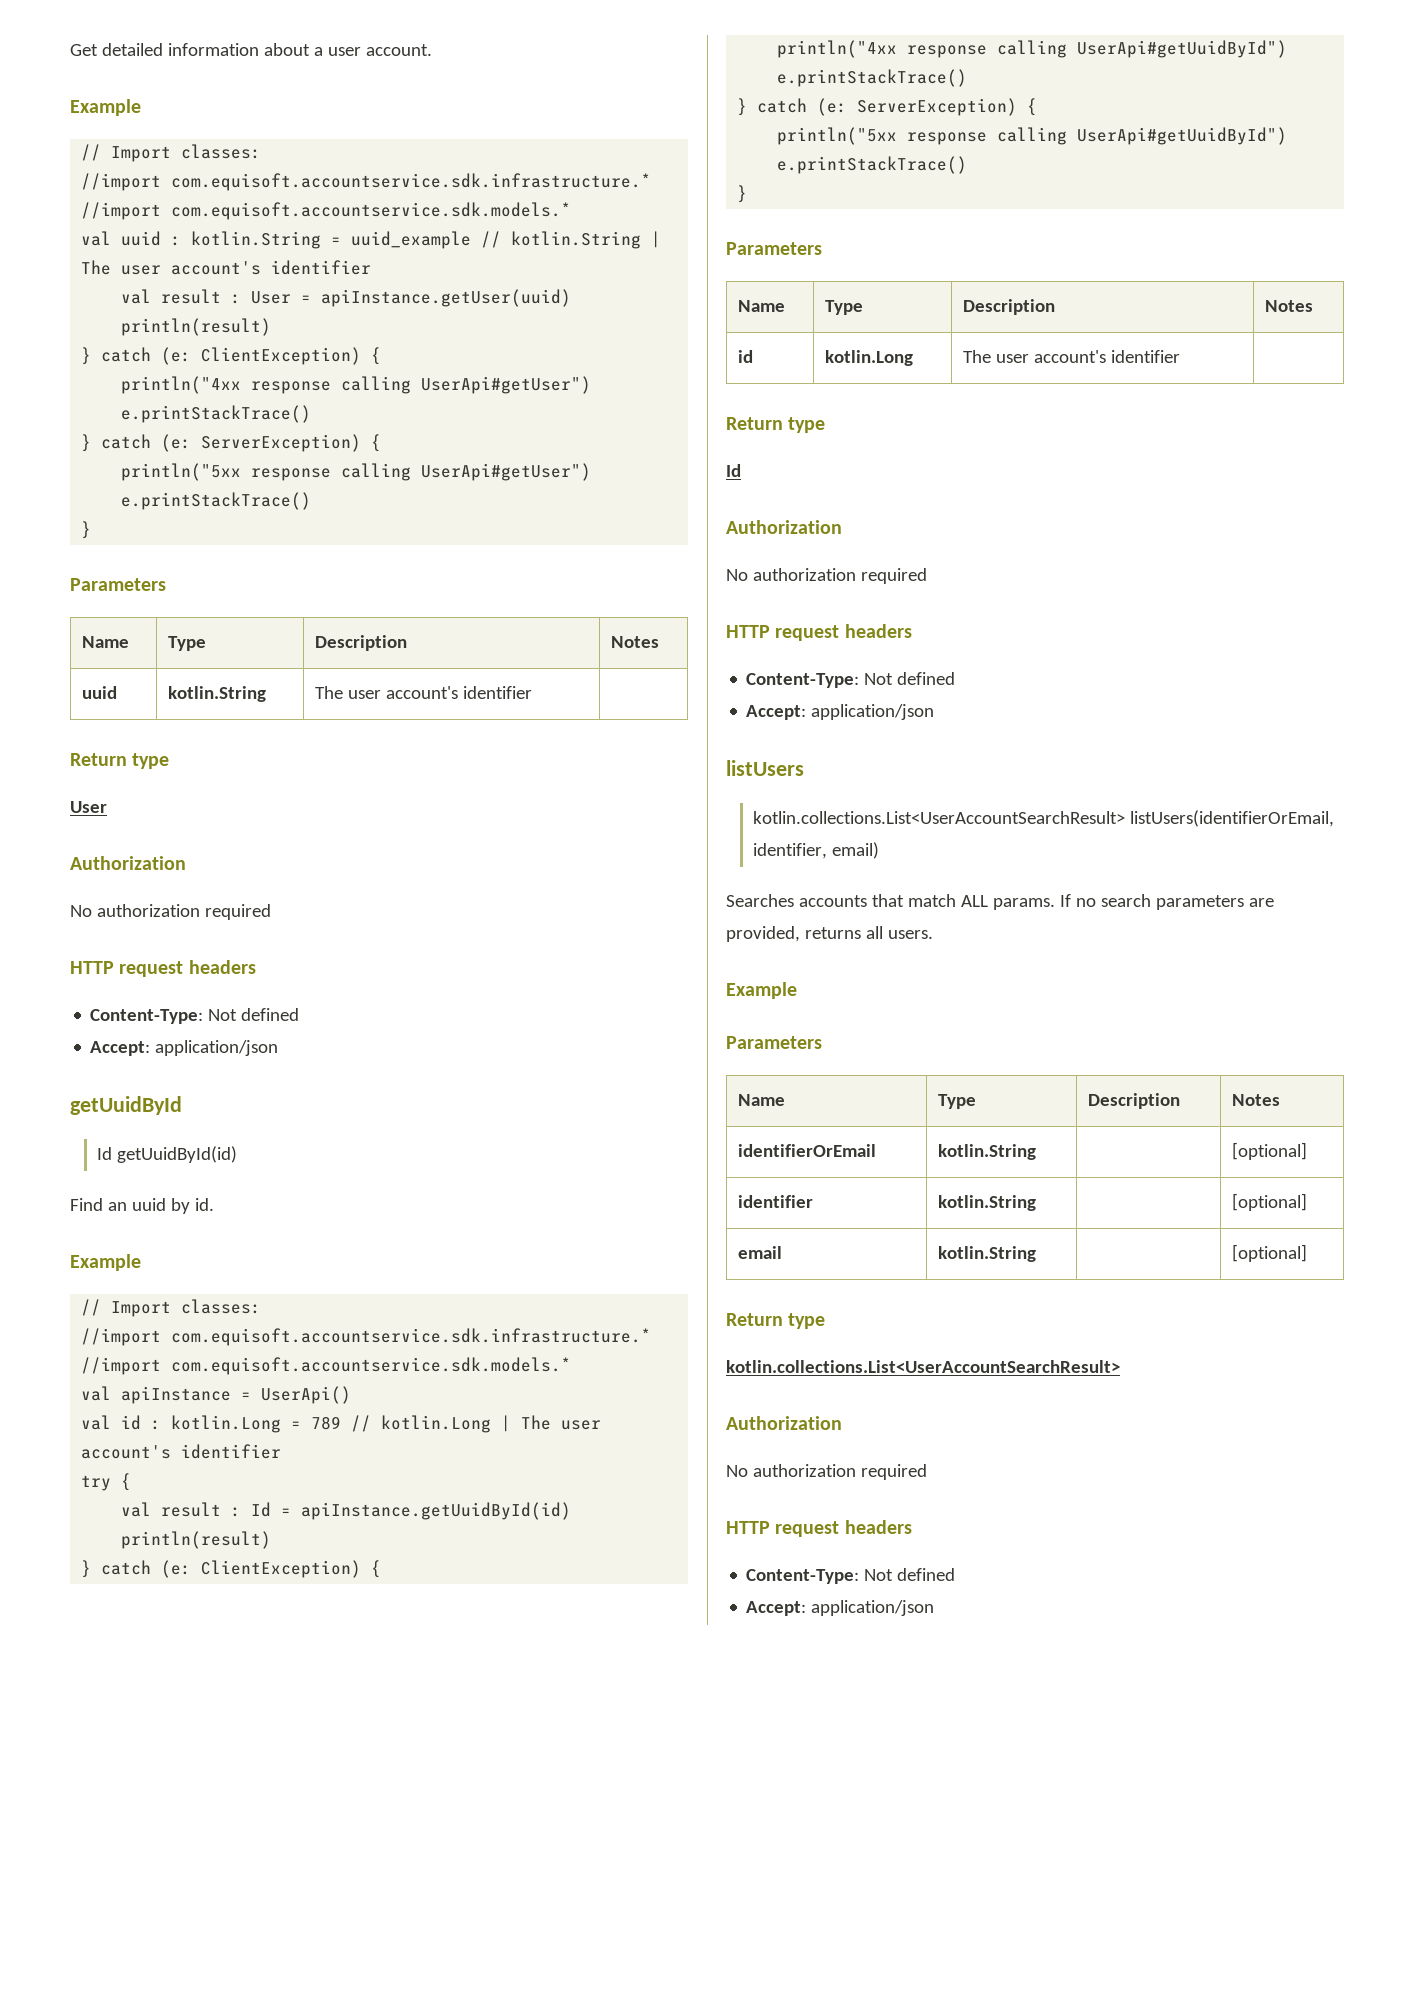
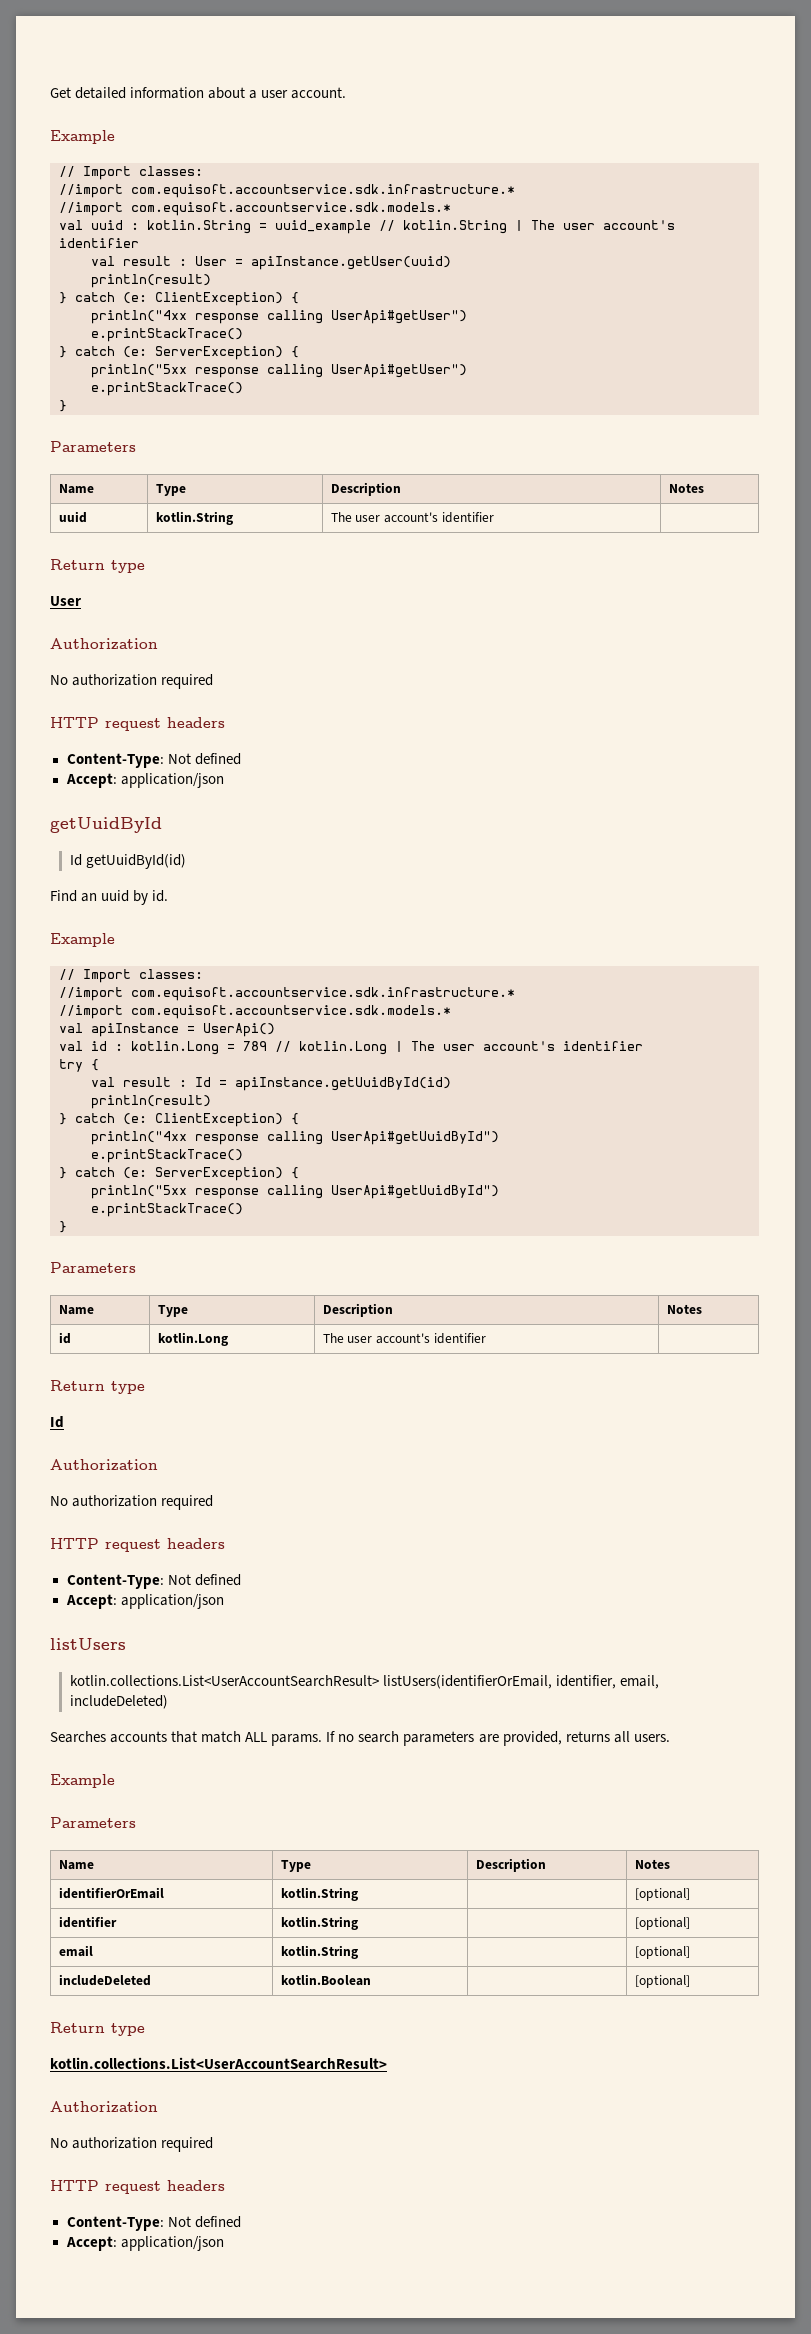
[831,842,879,859] email) -> [619,1675,659,1689] [69,1695,168,1709] email, includeDeleted)
(1307, 1253) none -> [58,1974,151,1986] [280,1974,371,1986] [634,1975,690,1988] // includeDeleted | kotlin.Boolean | | [optional]

